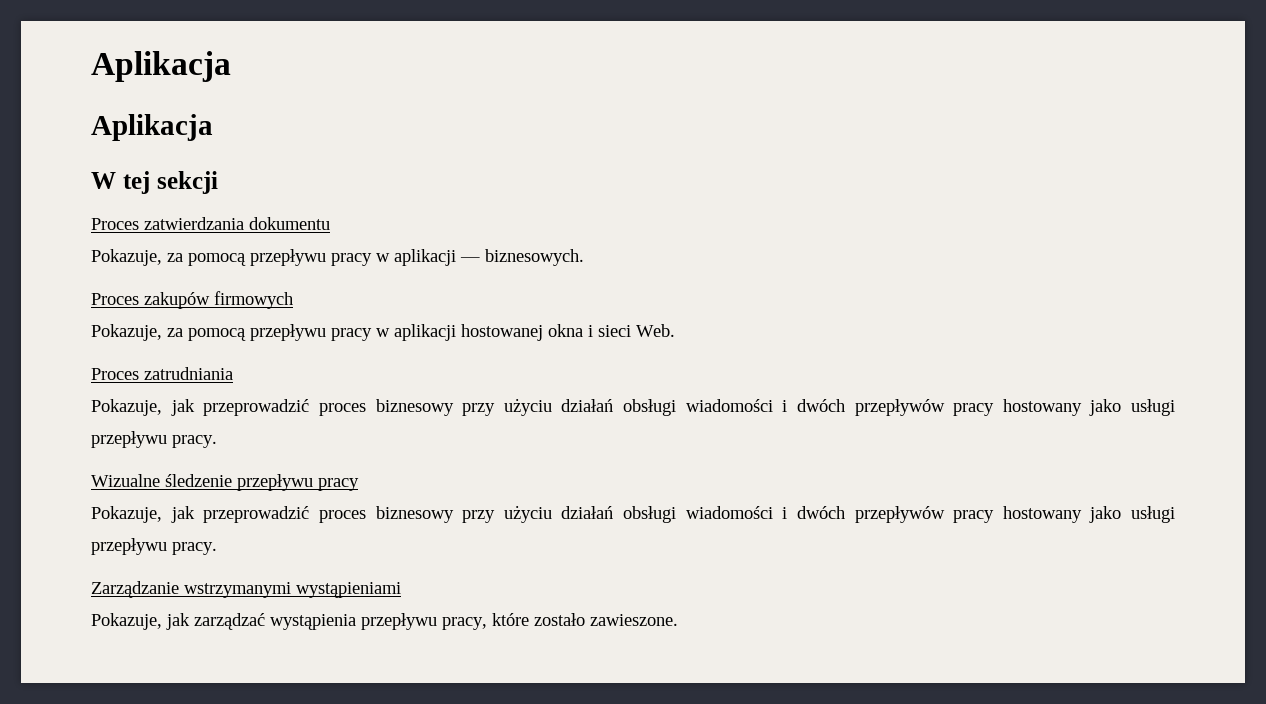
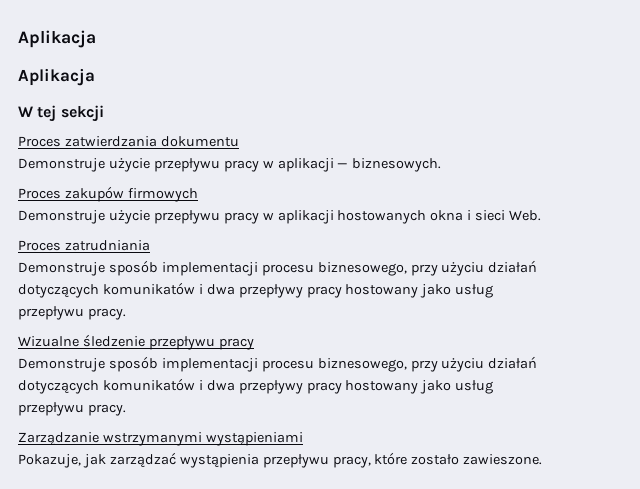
[91,249,246,266] Pokazuje, za pomocą -> [18,158,150,172] Demonstruje użycie
[91,324,543,341] Pokazuje, za pomocą przepływu pracy w aplikacji hostowanej -> [18,210,427,224] Demonstruje użycie przepływu pracy w aplikacji hostowanych
[91,398,1175,416] Pokazuje, jak przeprowadzić proces biznesowy przy użyciu działań obsługi wiadomości i dwóch przepływów pracy hostowany jako usługi -> [18,260,538,276] [18,282,494,298] Demonstruje sposób implementacji procesu biznesowego, przy użyciu działań dotyczących komunikatów i dwa przepływy pracy hostowany jako usług
[91,505,1175,523] Pokazuje, jak przeprowadzić proces biznesowy przy użyciu działań obsługi wiadomości i dwóch przepływów pracy hostowany jako usługi -> [18,356,538,372] [18,378,494,394] Demonstruje sposób implementacji procesu biznesowego, przy użyciu działań dotyczących komunikatów i dwa przepływy pracy hostowany jako usług

